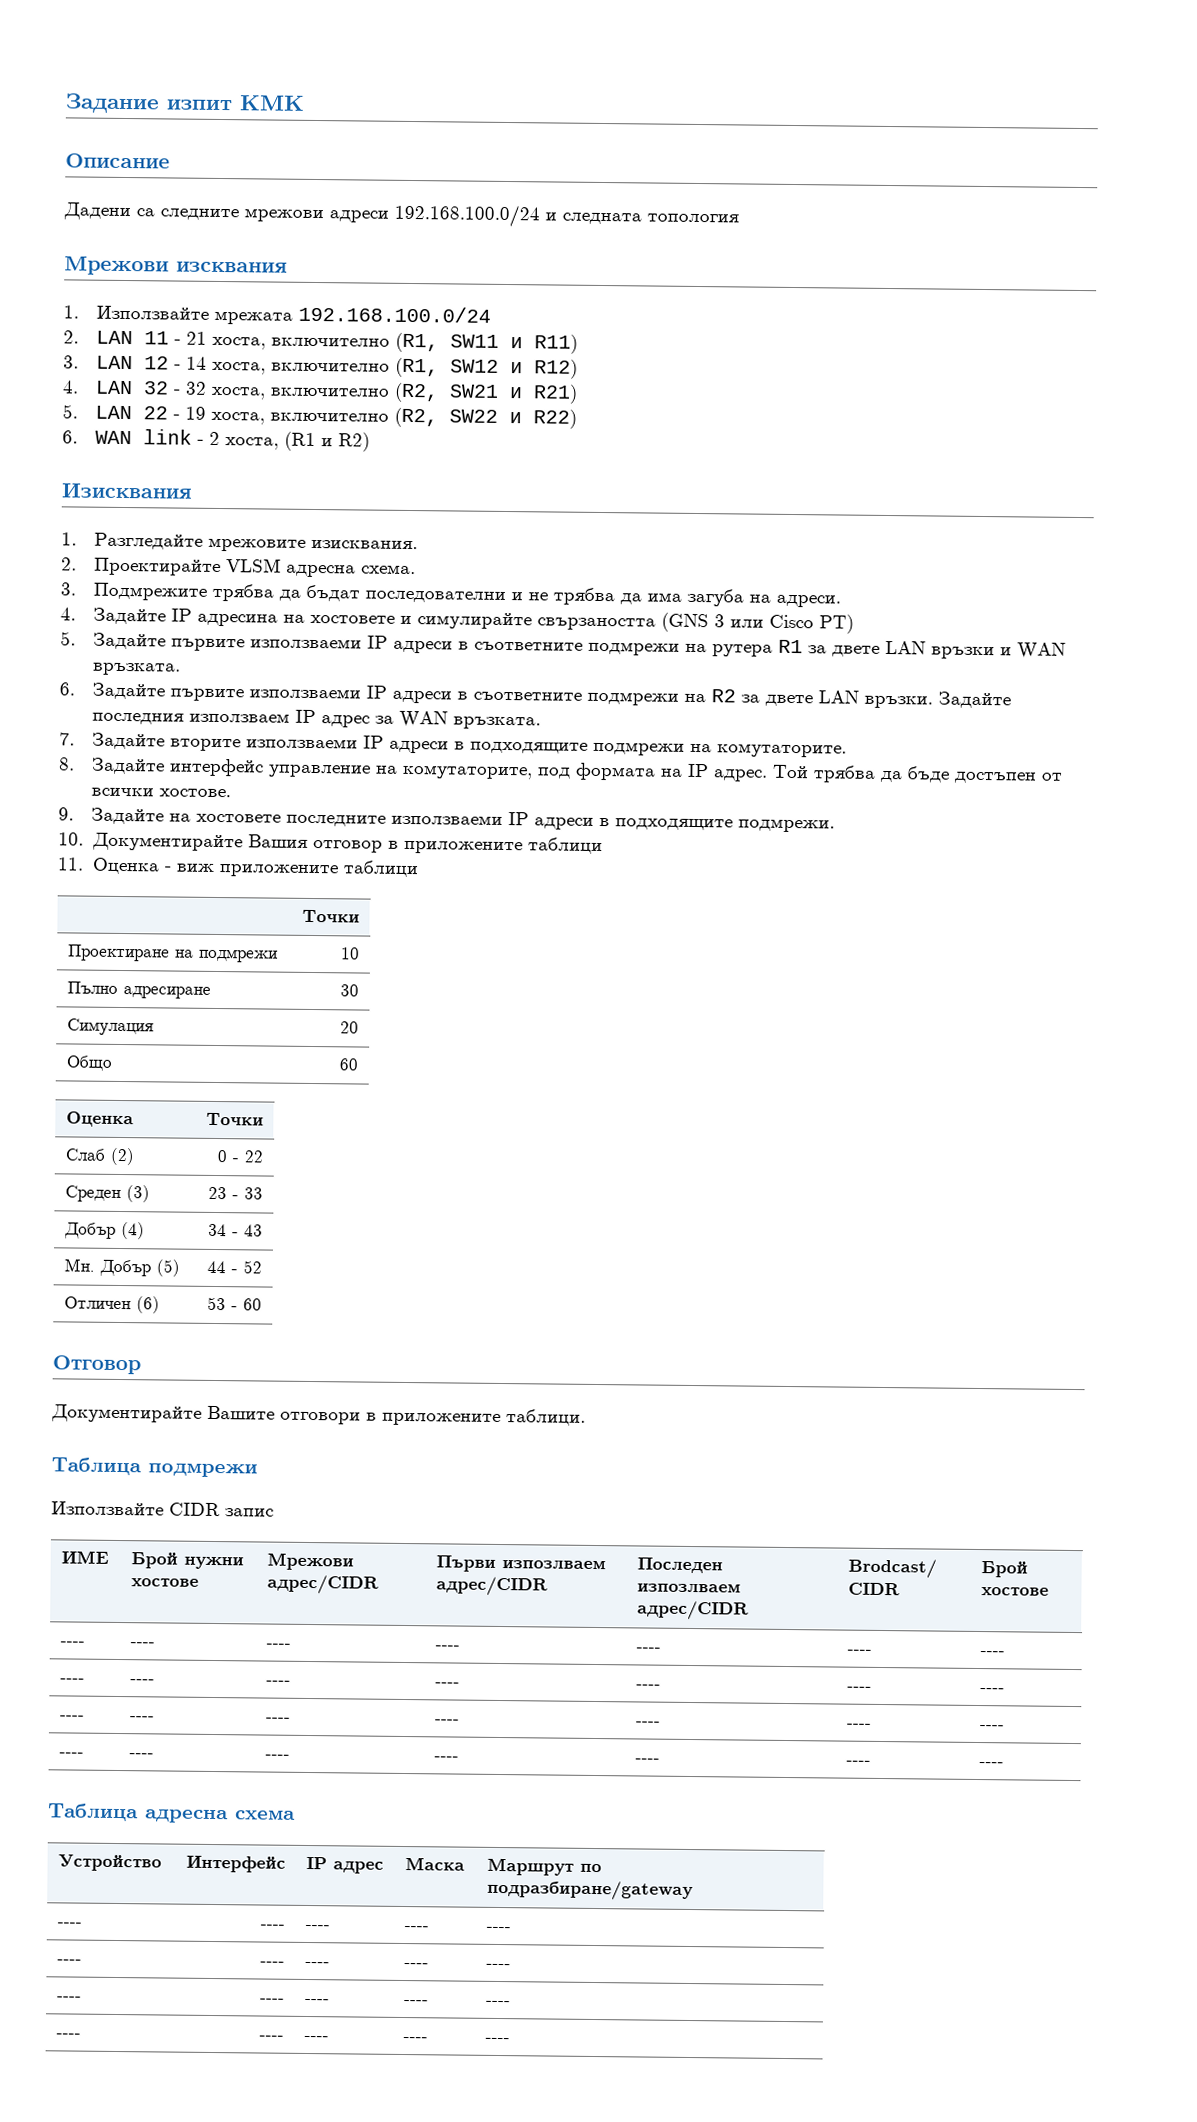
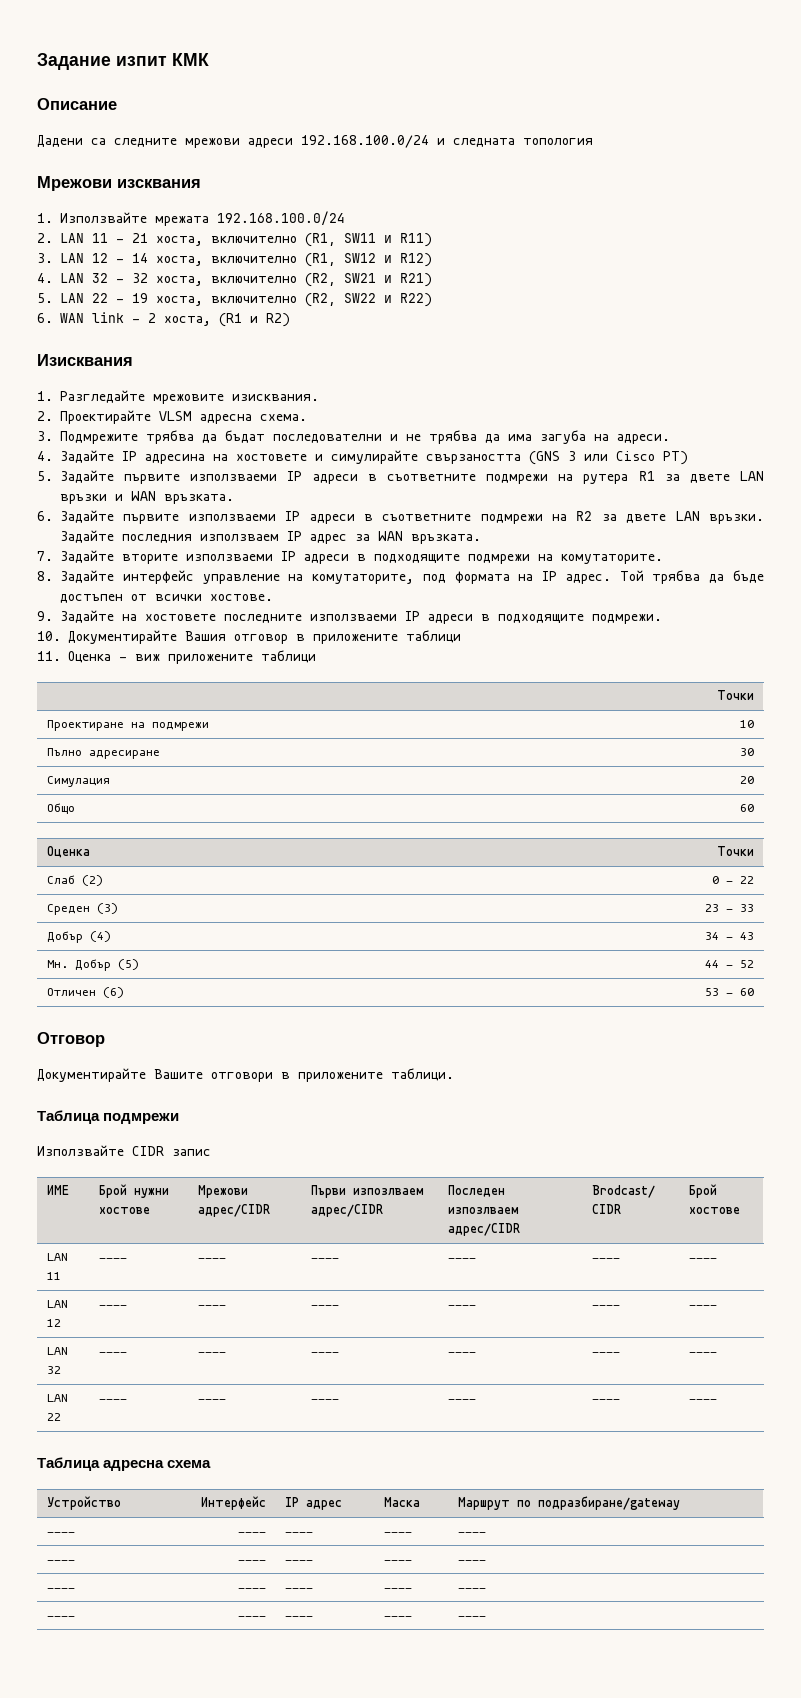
[60,1641,86,1646] [130,1642,156,1647] [266,1643,292,1648] [435,1645,461,1650] [636,1647,662,1652] [847,1649,873,1654] [980,1651,1006,1656] [60,1678,86,1683] [130,1679,156,1684] [266,1680,292,1685] [435,1682,461,1687] [636,1684,662,1689] [847,1686,873,1691] [980,1688,1006,1693] [60,1715,86,1720] [130,1716,156,1721] [266,1717,292,1722] [435,1719,461,1724] [636,1721,662,1726] [847,1723,873,1728] [980,1725,1006,1730] [59,1752,85,1757] ---- | ---- | ---- | ---- | ---- | ---- | ---- // ---- | ---- | ---- | ---- | ---- | ---- | ---- // ---- | ---- | ---- | ---- | ---- | ---- | ---- // ---- -> [46,1253,68,1261] [46,1272,61,1280] [98,1258,127,1261] [197,1258,226,1261] [310,1258,339,1261] [447,1258,476,1261] [591,1258,620,1261] [688,1258,717,1261] [46,1300,68,1308] [46,1319,61,1327] [98,1305,127,1308] [197,1305,226,1308] [310,1305,339,1308] [447,1305,476,1308] [591,1305,620,1308] [688,1305,717,1308] [46,1347,68,1355] [46,1366,61,1374] [98,1352,127,1355] [197,1352,226,1355] [310,1352,339,1355] [447,1352,476,1355] [591,1352,620,1355] [688,1352,717,1355] [46,1394,68,1402] [46,1413,61,1421] LAN 11 | ---- | ---- | ---- | ---- | ---- | ---- // LAN 12 | ---- | ---- | ---- | ---- | ---- | ---- // LAN 32 | ---- | ---- | ---- | ---- | ---- | ---- // LAN 22

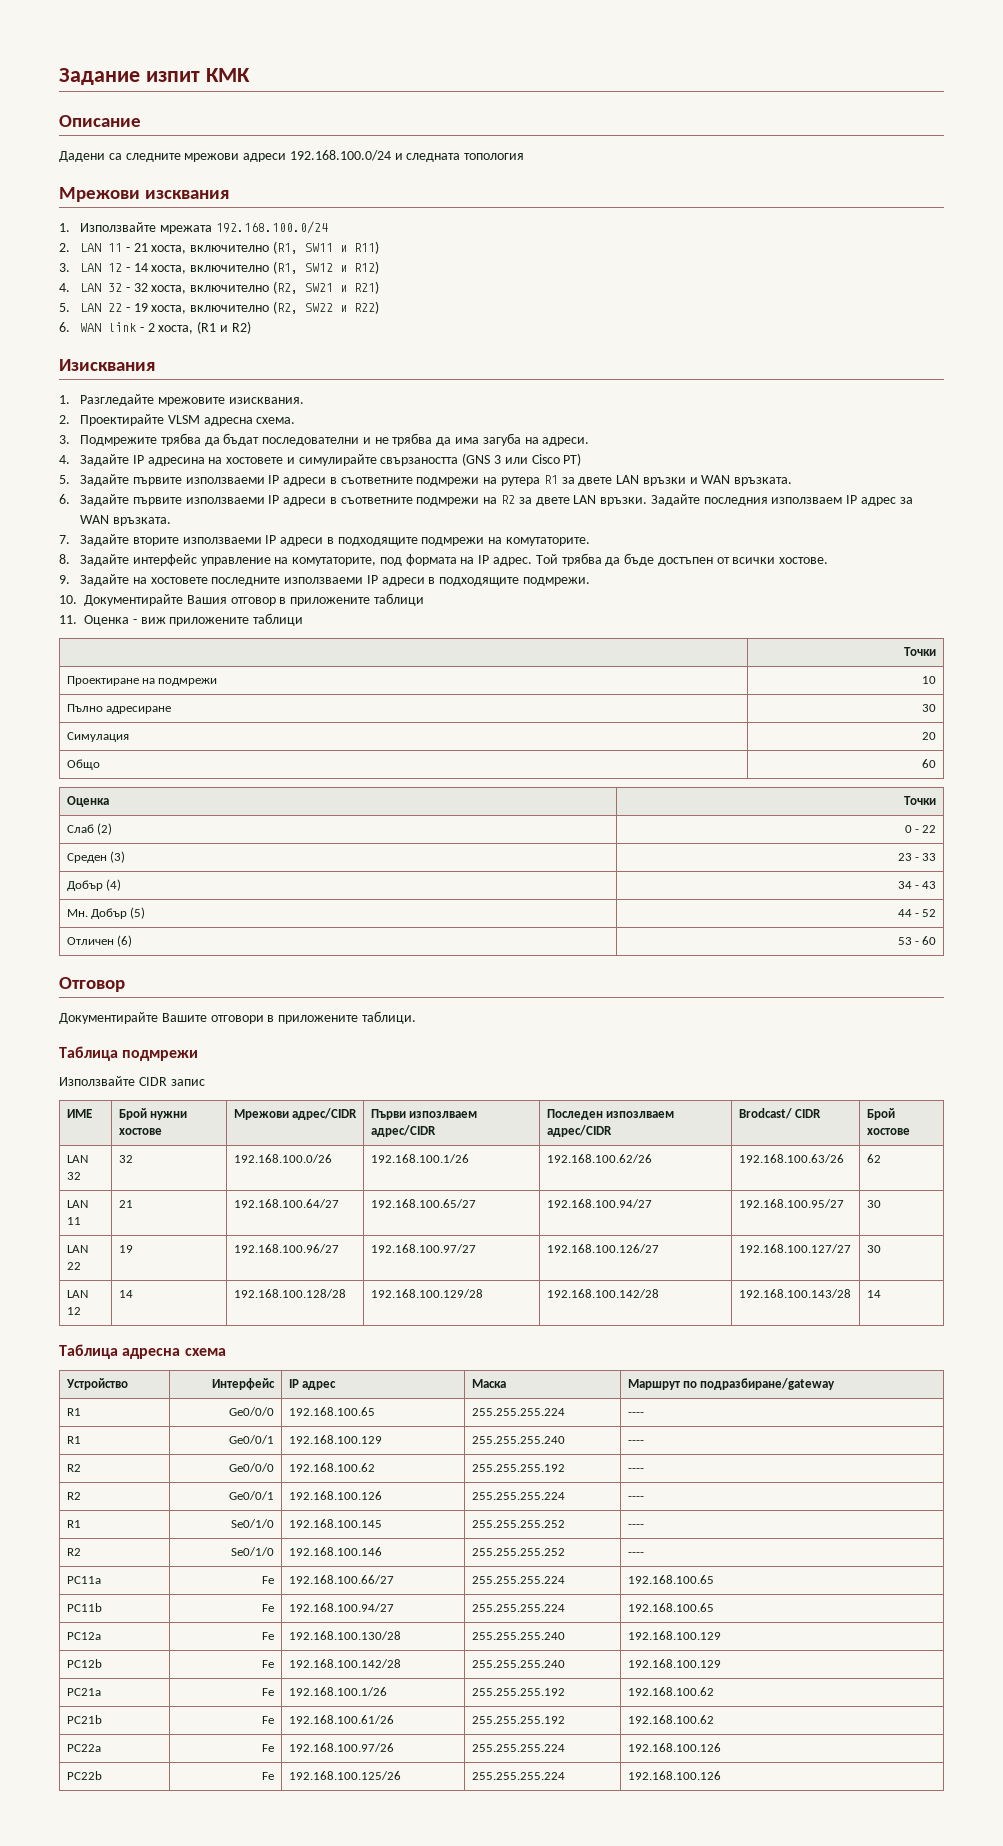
[46,1272,61,1280] [98,1258,127,1261] [197,1258,226,1261] [310,1258,339,1261] [447,1258,476,1261] [591,1258,620,1261] [688,1258,717,1261] [46,1300,68,1308] [46,1319,61,1327] [98,1305,127,1308] [197,1305,226,1308] [310,1305,339,1308] [447,1305,476,1308] [591,1305,620,1308] [688,1305,717,1308] [46,1347,68,1355] [46,1366,61,1374] [98,1352,127,1355] [197,1352,226,1355] [310,1352,339,1355] [447,1352,476,1355] [591,1352,620,1355] [688,1352,717,1355] [46,1394,68,1402] [46,1413,61,1421] [98,1399,127,1402] [197,1399,226,1402] [310,1399,339,1402] [447,1399,476,1402] [591,1399,620,1402] [688,1399,717,1402] 11 | ---- | ---- | ---- | ---- | ---- | ---- // LAN 12 | ---- | ---- | ---- | ---- | ---- | ---- // LAN 32 | ---- | ---- | ---- | ---- | ---- | ---- // LAN 22 | ---- | ---- | ---- | ---- | ---- | ---- -> [66,1172,81,1180] [118,1155,133,1163] [233,1154,332,1163] [370,1154,469,1163] [546,1154,652,1163] [738,1154,844,1163] [866,1154,881,1163] [66,1200,88,1208] [66,1217,81,1225] [118,1200,133,1208] [233,1199,339,1208] [370,1199,476,1208] [546,1199,652,1208] [738,1199,844,1208] [866,1200,881,1208] [66,1245,88,1253] [66,1262,81,1270] [118,1245,133,1253] [233,1244,339,1253] [370,1244,476,1253] [546,1244,659,1253] [738,1244,851,1253] [866,1245,881,1253] [66,1290,88,1298] [66,1307,81,1315] [118,1290,133,1298] [233,1289,346,1298] [370,1289,483,1298] [546,1289,659,1298] [738,1289,851,1298] [866,1290,881,1298] 32 | 32 | 192.168.100.0/26 | 192.168.100.1/26 | 192.168.100.62/26 | 192.168.100.63/26 | 62 // LAN 11 | 21 | 192.168.100.64/27 | 192.168.100.65/27 | 192.168.100.94/27 | 192.168.100.95/27 | 30 // LAN 22 | 19 | 192.168.100.96/27 | 192.168.100.97/27 | 192.168.100.126/27 | 192.168.100.127/27 | 30 // LAN 12 | 14 | 192.168.100.128/28 | 192.168.100.129/28 | 192.168.100.142/28 | 192.168.100.143/28 | 14
[46,1532,75,1535] [238,1532,267,1535] [284,1532,313,1535] [383,1532,412,1535] [457,1532,486,1535] [46,1560,75,1563] [238,1560,267,1563] [284,1560,313,1563] [383,1560,412,1563] [457,1560,486,1563] [46,1588,75,1591] [238,1588,267,1591] [284,1588,313,1591] [383,1588,412,1591] [457,1588,486,1591] [46,1616,75,1619] [238,1616,267,1619] [284,1616,313,1619] [383,1616,412,1619] [457,1616,486,1619] ---- | ---- | ---- | ---- | ---- // ---- | ---- | ---- | ---- | ---- // ---- | ---- | ---- | ---- | ---- // ---- | ---- | ---- | ---- | ---- -> [66,1408,81,1416] [229,1407,275,1416] [288,1407,375,1416] [471,1408,565,1416] [627,1412,644,1416] [66,1436,81,1444] [229,1435,275,1444] [288,1435,382,1444] [471,1436,565,1444] [627,1440,644,1444] [66,1464,81,1472] [229,1463,275,1472] [288,1463,375,1472] [471,1464,565,1472] [627,1468,644,1472] [66,1492,81,1500] [229,1491,275,1500] [288,1491,382,1500] [471,1492,565,1500] [627,1496,644,1500] [66,1520,81,1528] [231,1519,275,1528] [288,1519,382,1528] [471,1520,565,1528] [627,1524,644,1528] [66,1548,81,1556] [231,1547,275,1556] [288,1547,382,1556] [471,1548,565,1556] [627,1552,644,1556] [66,1576,101,1584] [262,1576,275,1584] [288,1575,394,1584] [471,1576,565,1584] [627,1575,714,1584] [66,1603,102,1612] [262,1604,275,1612] [288,1603,394,1612] [471,1604,565,1612] [627,1603,714,1612] [66,1632,101,1640] [262,1632,275,1640] [288,1631,401,1640] [471,1632,565,1640] [627,1631,721,1640] [66,1659,102,1668] [262,1660,275,1668] [288,1659,401,1668] [471,1660,565,1668] [627,1659,721,1668] [66,1688,101,1696] [262,1688,275,1696] [288,1687,387,1696] [471,1688,565,1696] [627,1687,714,1696] [66,1715,102,1724] [262,1716,275,1724] [288,1715,394,1724] [471,1716,565,1724] [627,1715,714,1724] [66,1744,101,1752] [262,1744,275,1752] [288,1743,394,1752] [471,1744,565,1752] [627,1743,721,1752] [66,1771,102,1780] [262,1772,275,1780] [288,1771,401,1780] [471,1772,565,1780] [627,1771,721,1780] R1 | Ge0/0/0 | 192.168.100.65 | 255.255.255.224 | ---- // R1 | Ge0/0/1 | 192.168.100.129 | 255.255.255.240 | ---- // R2 | Ge0/0/0 | 192.168.100.62 | 255.255.255.192 | ---- // R2 | Ge0/0/1 | 192.168.100.126 | 255.255.255.224 | ---- // R1 | Se0/1/0 | 192.168.100.145 | 255.255.255.252 | ---- // R2 | Se0/1/0 | 192.168.100.146 | 255.255.255.252 | ---- // PC11a | Fe | 192.168.100.66/27 | 255.255.255.224 | 192.168.100.65 // PC11b | Fe | 192.168.100.94/27 | 255.255.255.224 | 192.168.100.65 // PC12a | Fe | 192.168.100.130/28 | 255.255.255.240 | 192.168.100.129 // PC12b | Fe | 192.168.100.142/28 | 255.255.255.240 | 192.168.100.129 // PC21a | Fe | 192.168.100.1/26 | 255.255.255.192 | 192.168.100.62 // PC21b | Fe | 192.168.100.61/26 | 255.255.255.192 | 192.168.100.62 // PC22a | Fe | 192.168.100.97/26 | 255.255.255.224 | 192.168.100.126 // PC22b | Fe | 192.168.100.125/26 | 255.255.255.224 | 192.168.100.126

